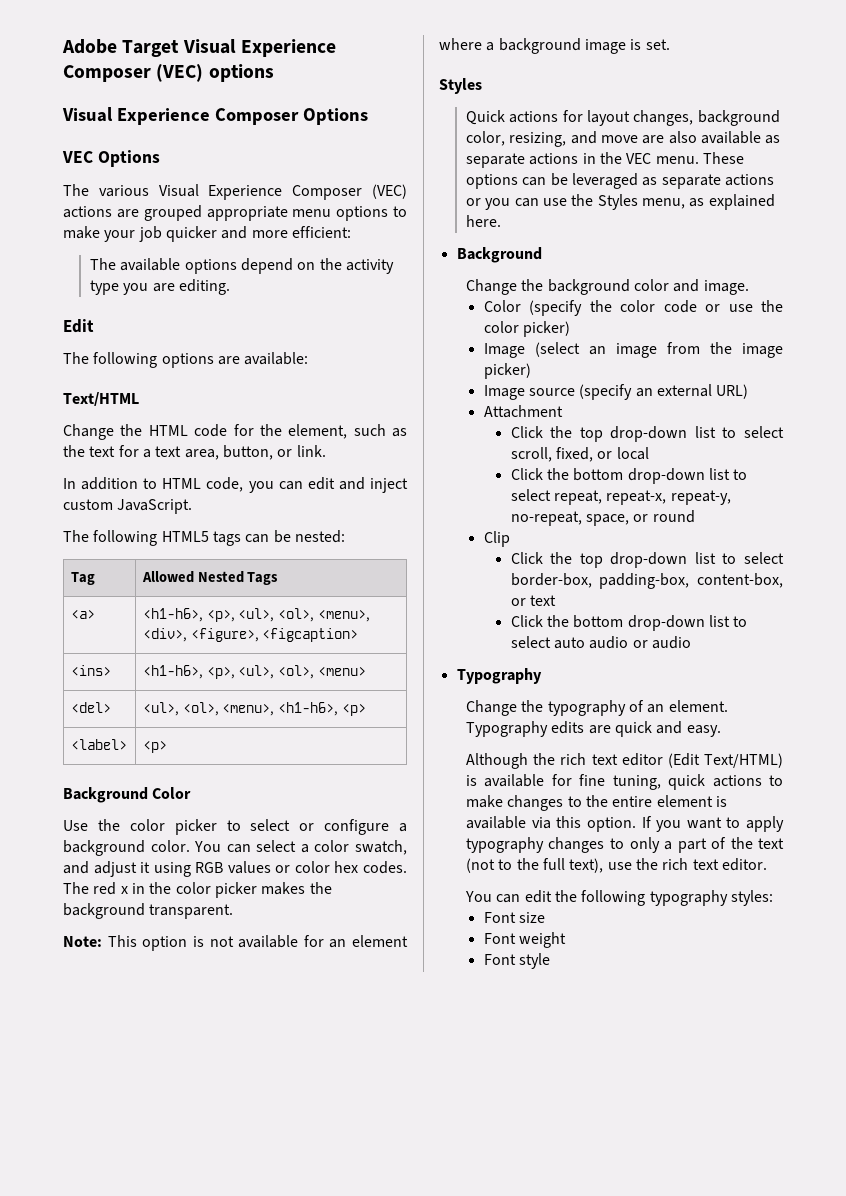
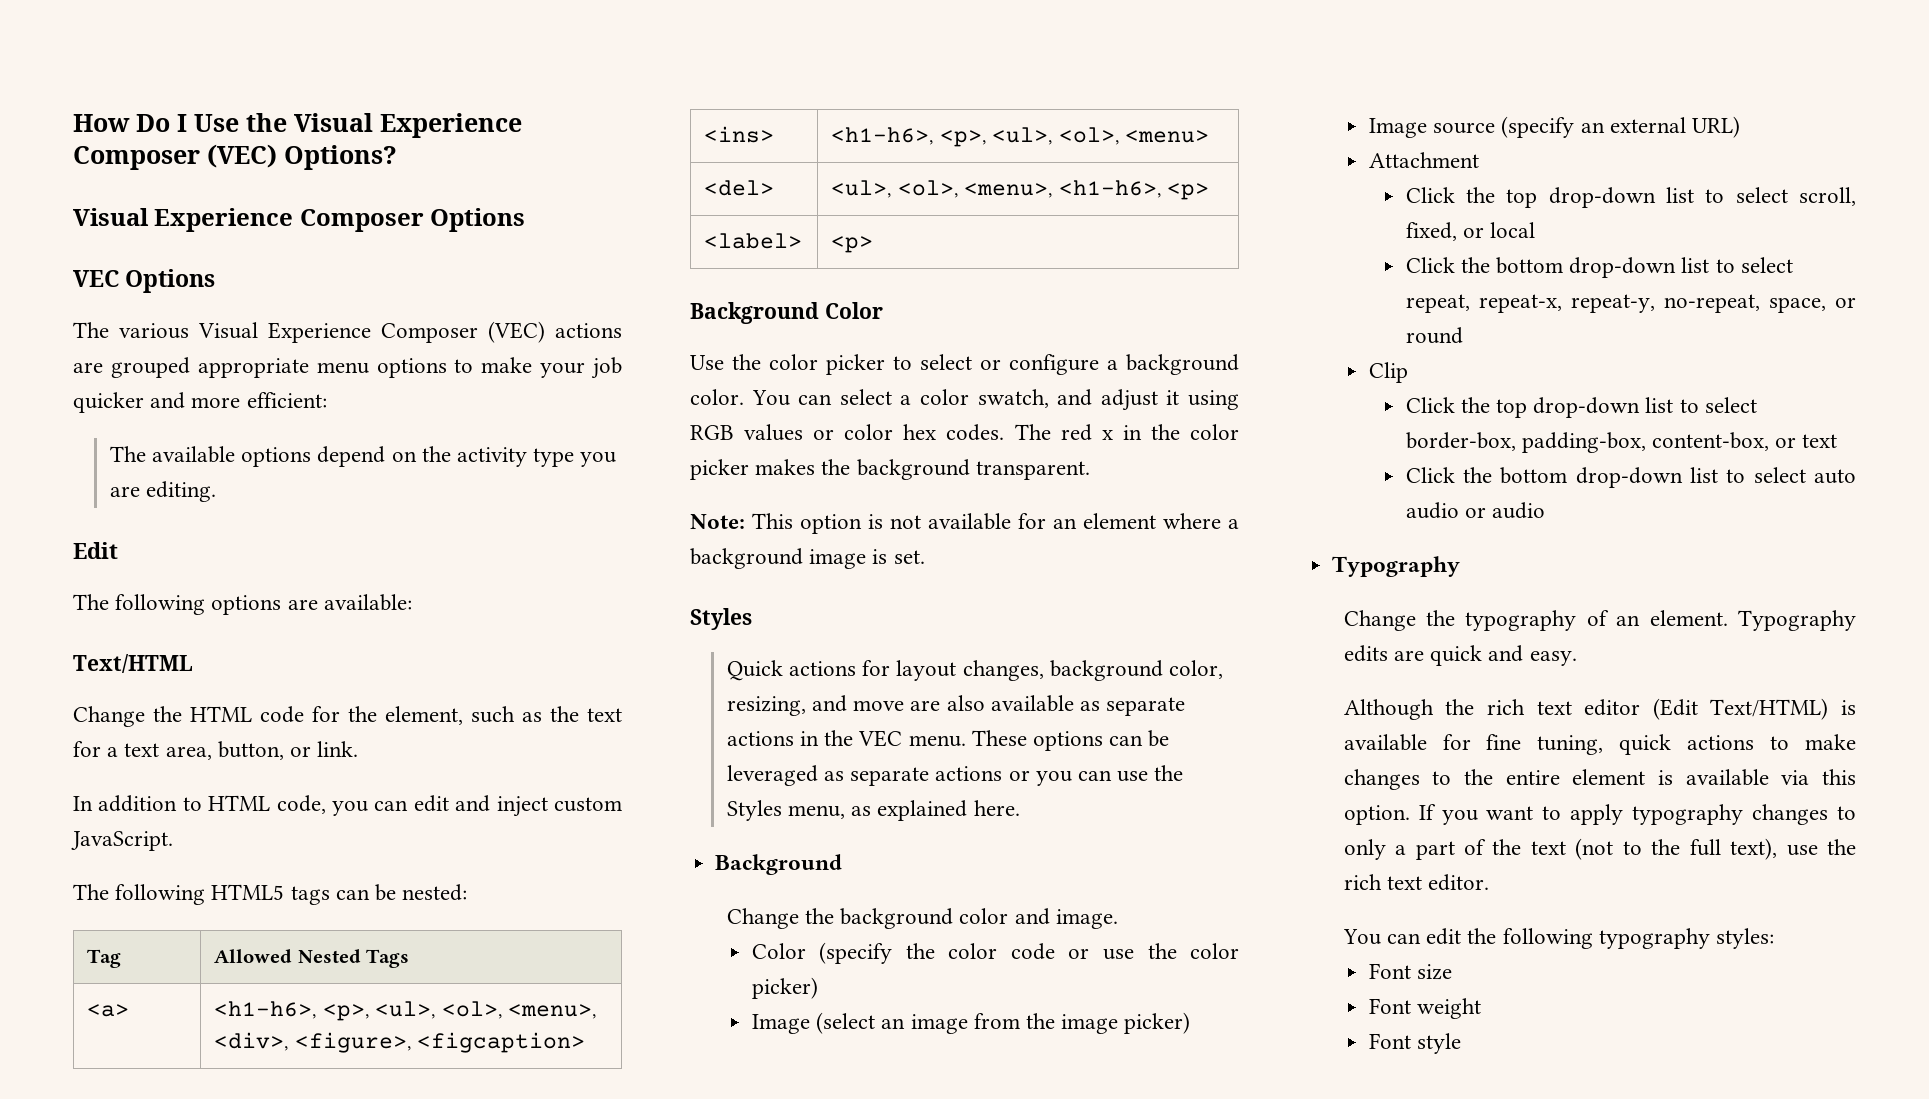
[62,39,336,57] [63,64,274,82] Adobe Target Visual Experience Composer (VEC) options -> [73,113,522,138] [73,144,397,170] How Do I Use the Visual Experience Composer (VEC) Options?

